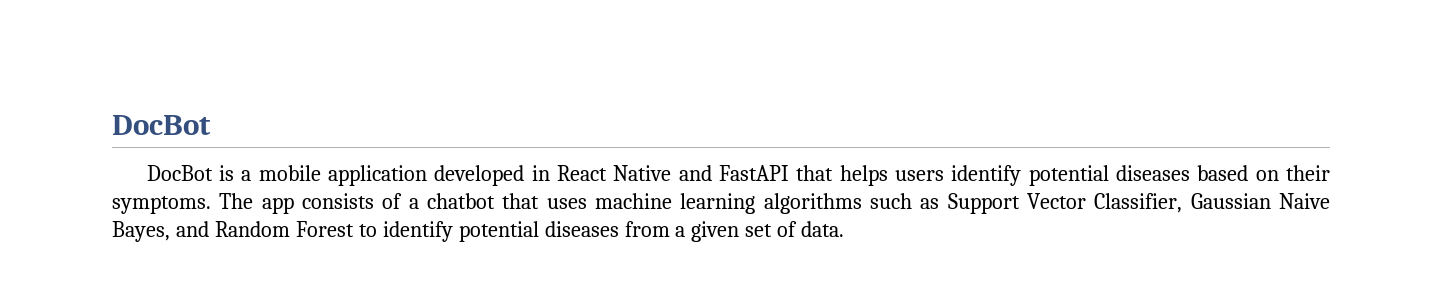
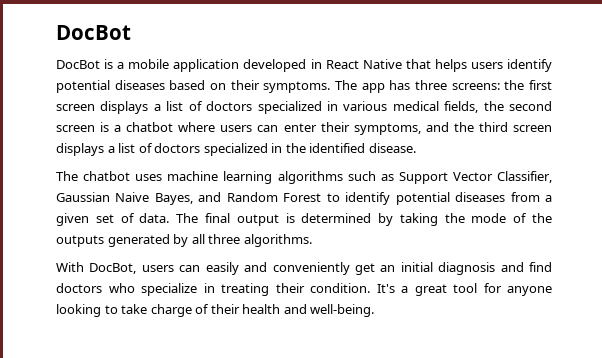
[678,165,789,181] and FastAPI -> (402, 64) none
[301,193,540,209] consists of a chatbot that -> [389,80,552,90] [56,101,553,114] [56,122,553,135] [56,143,416,156] [56,171,131,181] has three screens: the first screen displays a list of doctors specialized in various medical fields, the second screen is a chatbot where users can enter their symptoms, and the third screen displays a list of doctors specialized in the identified disease. // The chatbot
(845, 229) none -> [176,213,552,226] [56,234,312,247] [56,262,553,275] [56,283,552,296] [56,304,375,317] The final output is determined by taking the mode of the outputs generated by all three algorithms. // With DocBot, users can easily and conveniently get an initial diagnosis and find doctors who specialize in treating their condition. It's a great tool for anyone looking to take charge of their health and well-being.

